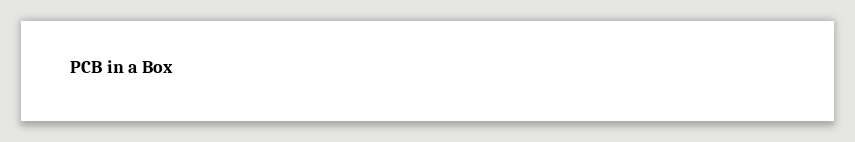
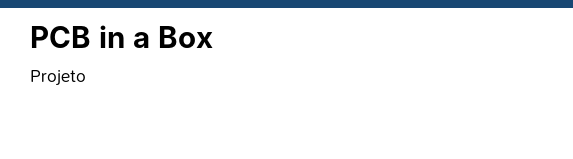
(174, 67) none -> [30,70,86,86] // Projeto

